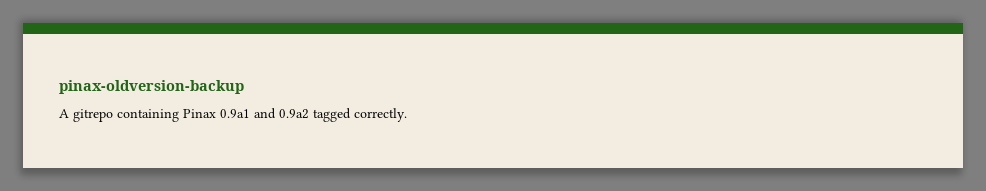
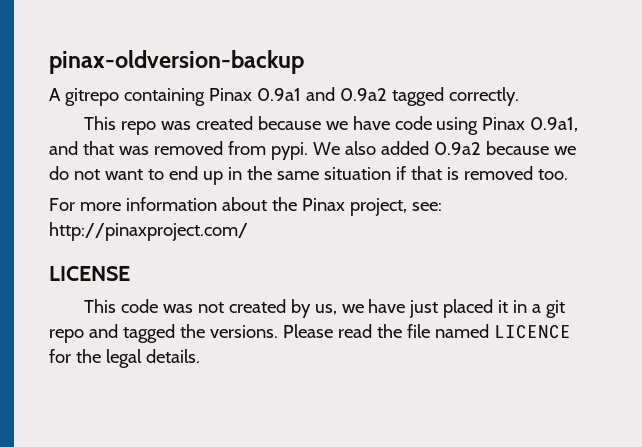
(407, 115) none -> [83,116,579,135] [49,141,576,160] [49,166,568,185] [49,197,442,216] [49,222,248,241] [49,266,130,281] [83,299,566,318] [49,324,571,343] [49,349,200,368] // This repo was created because we have code using Pinax 0.9a1, and that was removed from pypi. We also added 0.9a2 because we do not want to end up in the same situation if that is removed too. // For more information about the Pinax project, see: http://pinaxproject.com/ // LICENSE // This code was not created by us, we have just placed it in a git repo and tagged the versions. Please read the file named LICENCE for the legal details.

